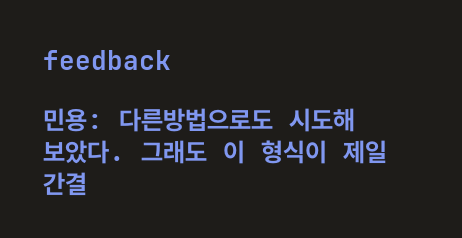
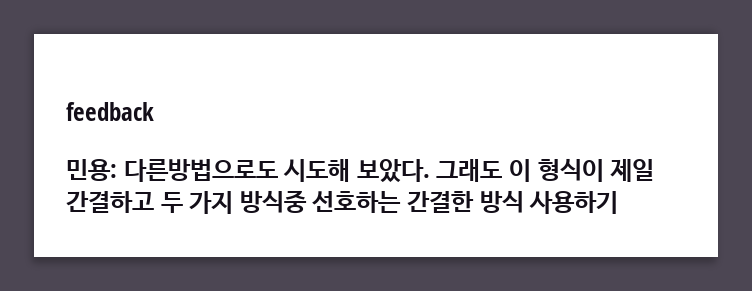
[43,172,87,196] 간결 -> [66,190,619,214] 간결하고 두 가지 방식중 선호하는 간결한 방식 사용하기

